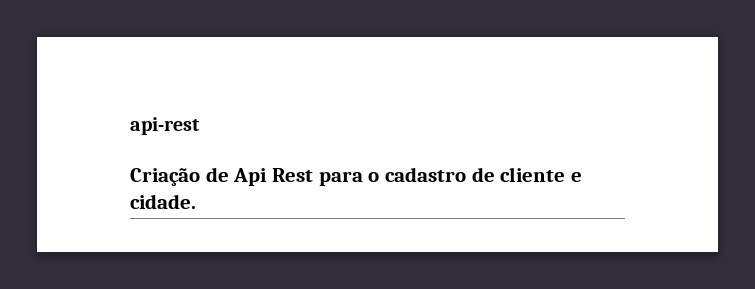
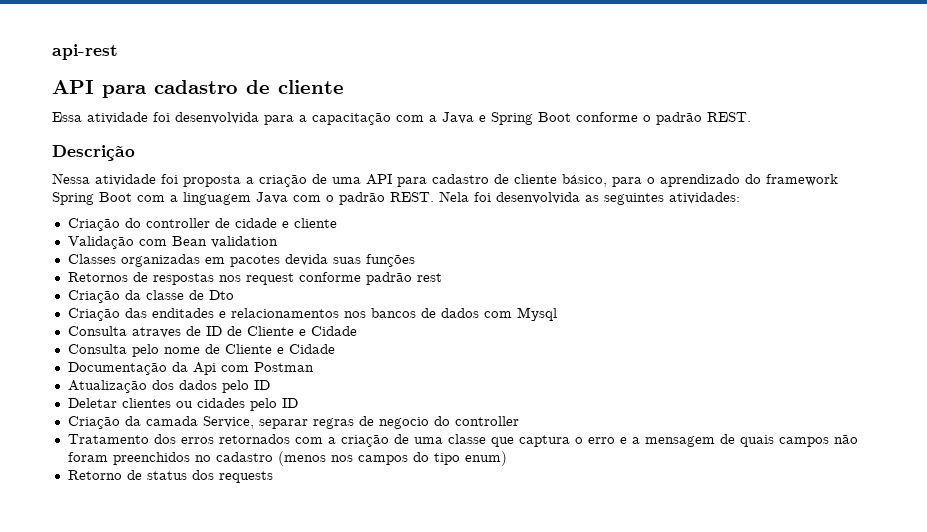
[130,167,583,186] [130,194,196,209] Criação de Api Rest para o cadastro de cliente e cidade. -> [52,80,344,98] [52,112,751,125] [52,145,135,161] [52,173,838,187] [52,191,740,205] [67,218,337,231] [67,236,278,249] [67,254,415,267] [67,272,442,285] [67,290,234,303] [67,307,557,321] [67,326,357,338] [67,344,335,357] [67,362,314,375] [67,380,270,393] [67,398,298,411] [67,416,519,429] [67,434,858,447] [67,451,507,466] [67,470,273,483] API para cadastro de cliente // Essa atividade foi desenvolvida para a capacitação com a Java e Spring Boot conforme o padrão REST. // Descrição // Nessa atividade foi proposta a criação de uma API para cadastro de cliente básico, para o aprendizado do framework Spring Boot com a linguagem Java com o padrão REST. Nela foi desenvolvida as seguintes atividades: // Criação do controller de cidade e cliente // Validação com Bean validation // Classes organizadas em pacotes devida suas funções // Retornos de respostas nos request conforme padrão rest // Criação da classe de Dto // Criação das enditades e relacionamentos nos bancos de dados com Mysql // Consulta atraves de ID de Cliente e Cidade // Consulta pelo nome de Cliente e Cidade // Documentação da Api com Postman // Atualização dos dados pelo ID // Deletar clientes ou cidades pelo ID // Criação da camada Service, separar regras de negocio do controller // Tratamento dos erros retornados com a criação de uma classe que captura o erro e a mensagem de quais campos não foram preenchidos no cadastro (menos nos campos do tipo enum) // Retorno de status dos requests

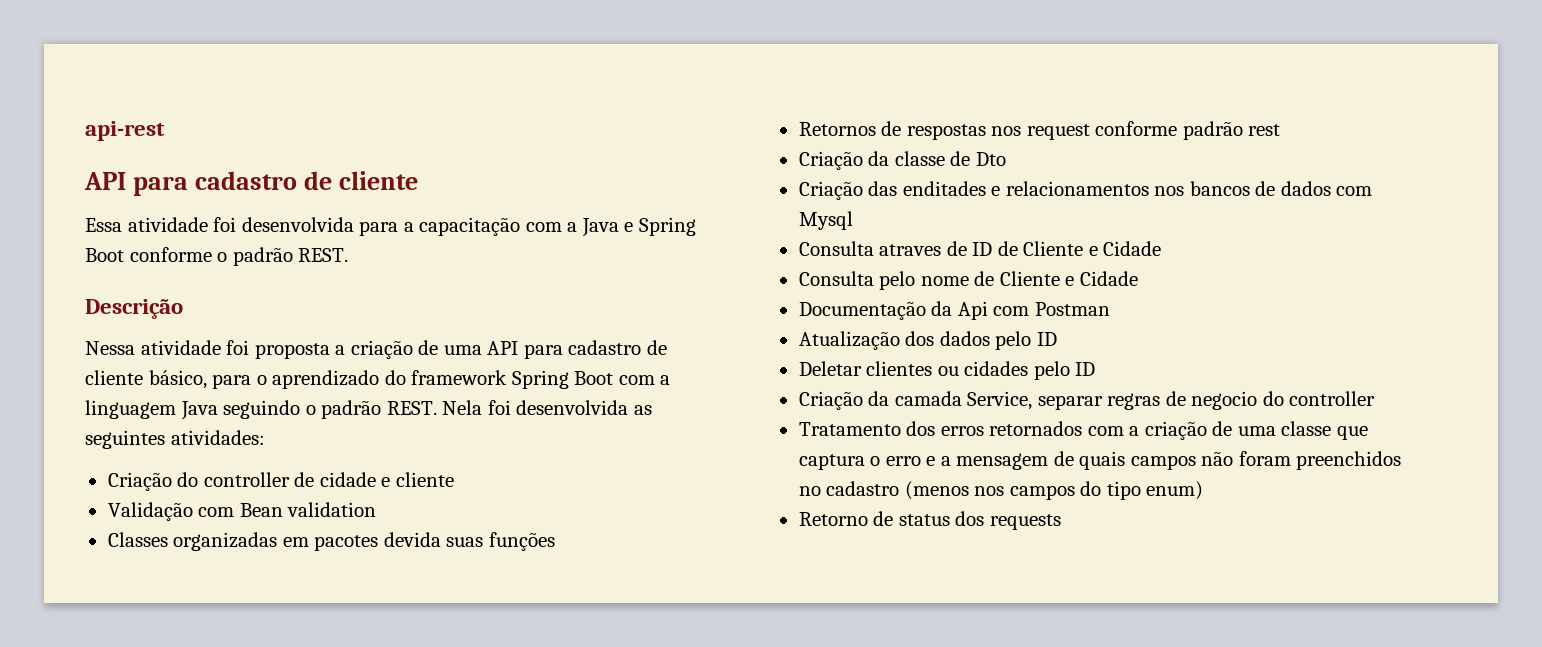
[293,195,321,202] com -> [223,400,301,419] seguindo

